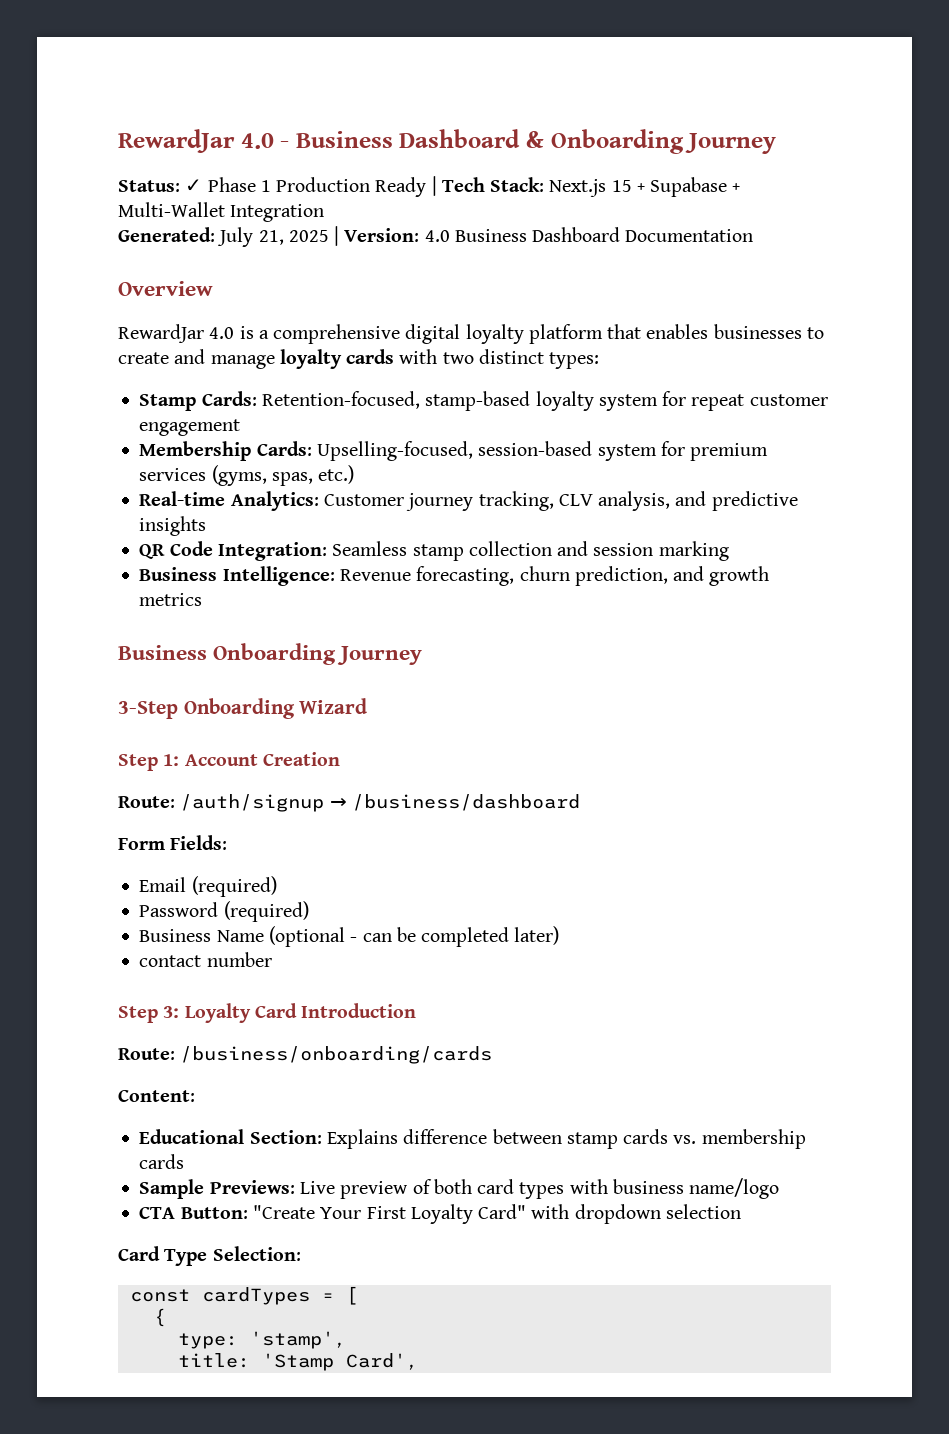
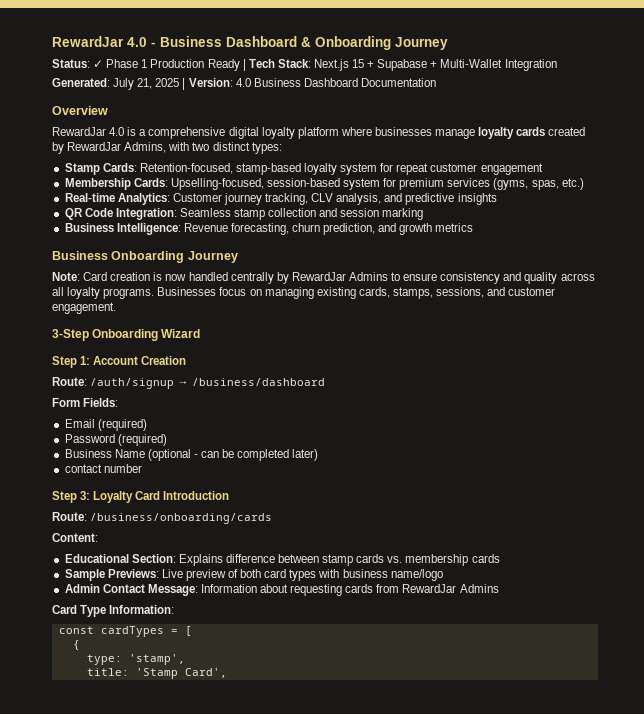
[607,324,824,339] [118,349,395,369] that enables businesses to create and manage loyalty cards -> [340,127,586,139] [52,142,167,154] where businesses manage loyalty cards created by RewardJar Admins,
(423, 655) none -> [52,272,595,284] [52,287,556,299] [52,302,116,314] // Note: Card creation is now handled centrally by RewardJar Admins to ensure consistency and quality across all loyalty programs. Businesses focus on managing existing cards, stamps, sessions, and customer engagement.
[139,1204,741,1224] CTA Button: "Create Your First Loyalty Card" with dropdown selection -> [64,584,499,596] Admin Contact Message: Information about requesting cards from RewardJar Admins
[212,1246,301,1261] Selection: -> [109,605,175,614] Information:

